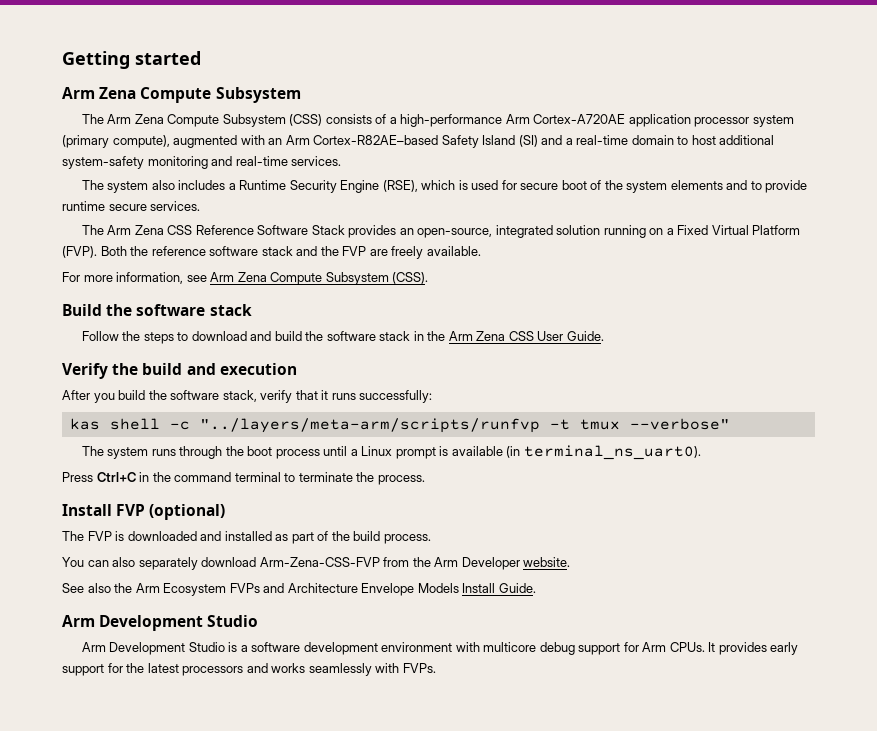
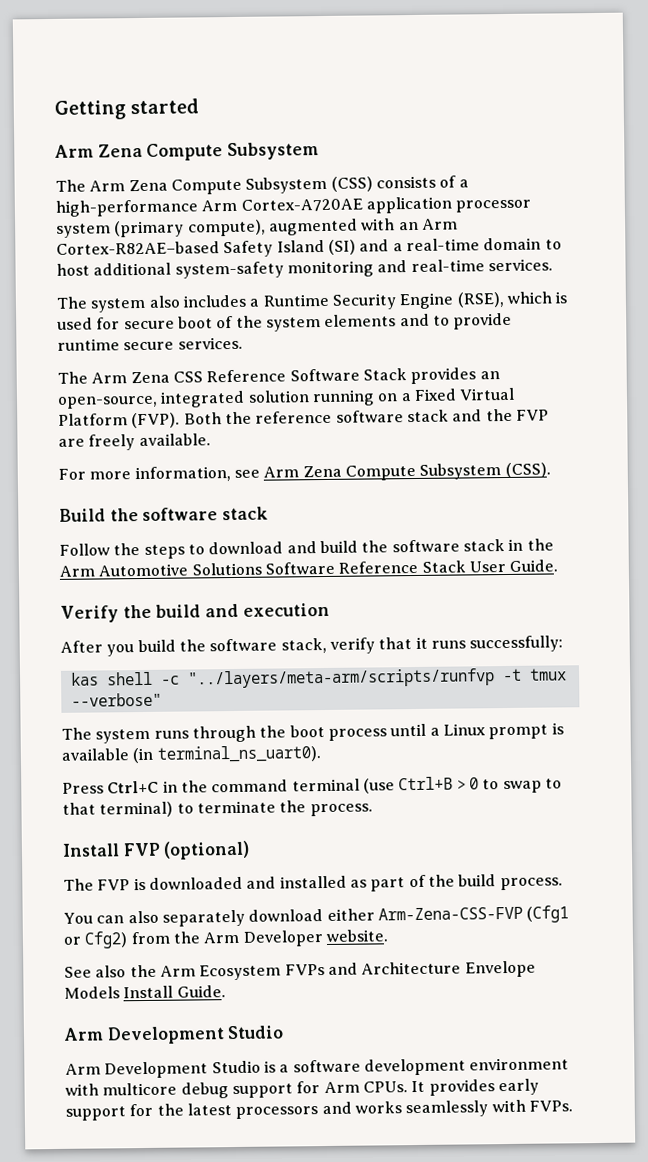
[476,331,534,341] Zena CSS -> [98,560,466,577] Automotive Solutions Software Reference Stack
(281, 477) none -> [362,776,562,794] [62,801,174,818] (use Ctrl+B > 0 to swap to that terminal)
[259,557,380,567] Arm-Zena-CSS-FVP -> [326,905,570,923] [63,931,129,949] either Arm-Zena-CSS-FVP (Cfg1 or Cfg2)

